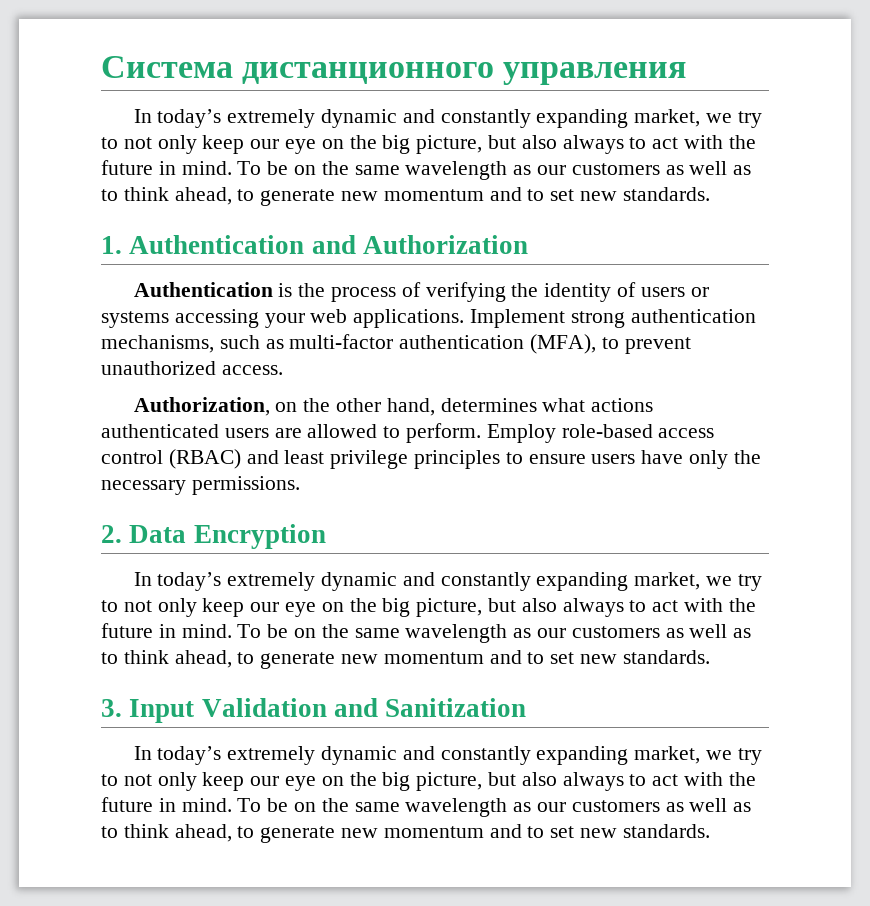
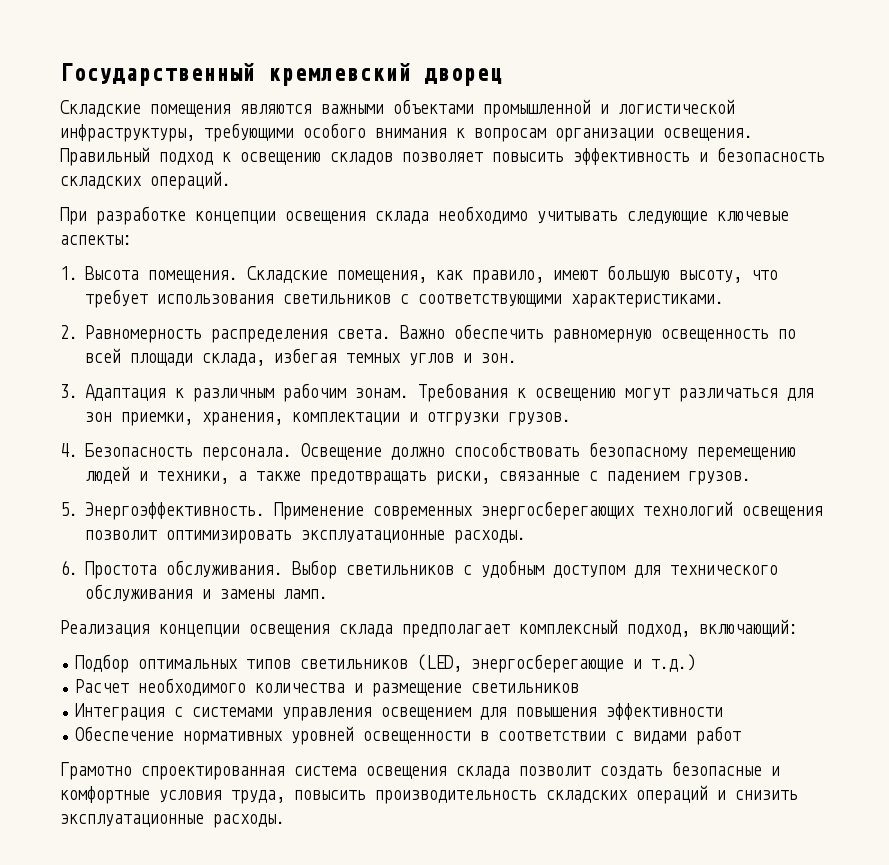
[101,56,687,85] [133,109,762,128] [101,135,756,154] [101,160,752,180] [101,187,710,206] [101,235,528,254] [133,282,709,302] [101,309,756,328] [101,334,691,354] [101,361,283,375] [133,397,654,416] [101,423,715,443] [101,449,761,469] [101,476,300,495] [101,524,326,549] [133,572,762,591] [101,598,756,617] [101,623,752,643] [101,650,710,669] [101,698,527,723] [133,746,762,765] [101,772,756,791] [101,797,752,817] [101,824,710,843] Система дистанционного управления // In today’s extremely dynamic and constantly expanding market, we try to not only keep our eye on the big picture, but also always to act with the future in mind. To be on the same wavelength as our customers as well as to think ahead, to generate new momentum and to set new standards. // 1. Authentication and Authorization // Authentication is the process of verifying the identity of users or systems accessing your web applications. Implement strong authentication mechanisms, such as multi-factor authentication (MFA), to prevent unauthorized access. // Authorization, on the other hand, determines what actions authenticated users are allowed to perform. Employ role-based access control (RBAC) and least privilege principles to ensure users have only the necessary permissions. // 2. Data Encryption // In today’s extremely dynamic and constantly expanding market, we try to not only keep our eye on the big picture, but also always to act with the future in mind. To be on the same wavelength as our customers as well as to think ahead, to generate new momentum and to set new standards. // 3. Input Validation and Sanitization // In today’s extremely dynamic and constantly expanding market, we try to not only keep our eye on the big picture, but also always to act with the future in mind. To be on the same wavelength as our customers as well as to think ahead, to generate new momentum and to set new standards. -> [60,63,502,86] [60,99,735,118] [60,123,753,142] [60,147,825,166] [60,171,231,190] [60,206,789,225] [60,235,132,245] [60,265,778,284] [85,289,724,308] [60,324,796,343] [85,348,517,366] [60,383,814,402] [85,412,571,426] [60,442,796,461] [85,466,751,485] [60,501,823,520] [85,530,526,544] [60,560,778,579] [85,584,328,602] [60,619,798,638] [75,654,697,673] [75,678,580,697] [75,703,724,721] [75,726,742,745] [60,761,780,780] [60,785,798,804] [60,814,285,828] Государственный кремлевский дворец // Складские помещения являются важными объектами промышленной и логистической инфраструктуры, требующими особого внимания к вопросам организации освещения. Правильный подход к освещению складов позволяет повысить эффективность и безопасность складских операций. // При разработке концепции освещения склада необходимо учитывать следующие ключевые аспекты: // 1. Высота помещения. Складские помещения, как правило, имеют большую высоту, что требует использования светильников с соответствующими характеристиками. // 2. Равномерность распределения света. Важно обеспечить равномерную освещенность по всей площади склада, избегая темных углов и зон. // 3. Адаптация к различным рабочим зонам. Требования к освещению могут различаться для зон приемки, хранения, комплектации и отгрузки грузов. // 4. Безопасность персонала. Освещение должно способствовать безопасному перемещению людей и техники, а также предотвращать риски, связанные с падением грузов. // 5. Энергоэффективность. Применение современных энергосберегающих технологий освещения позволит оптимизировать эксплуатационные расходы. // 6. Простота обслуживания. Выбор светильников с удобным доступом для технического обслуживания и замены ламп. // Реализация концепции освещения склада предполагает комплексный подход, включающий: // Подбор оптимальных типов светильников (LED, энергосберегающие и т.д.) // Расчет необходимого количества и размещение светильников // Интеграция с системами управления освещением для повышения эффективности // Обеспечение нормативных уровней освещенности в соответствии с видами работ // Грамотно спроектированная система освещения склада позволит создать безопасные и комфортные условия труда, повысить производительность складских операций и снизить эксплуатационные расходы.

